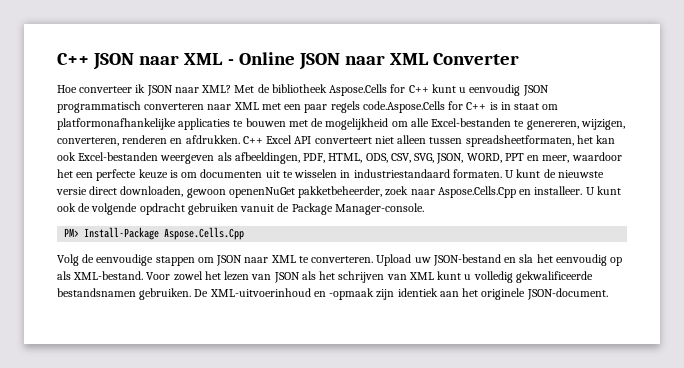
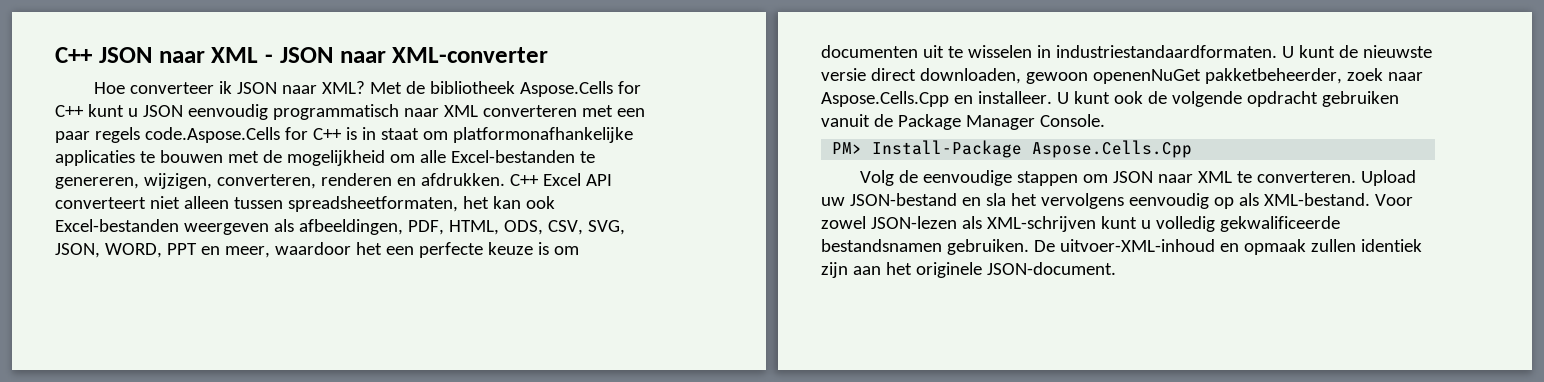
[238,52,520,70] Online JSON naar XML Converter -> [279,47,549,63] JSON naar XML-converter
[469,84,549,96] [57,101,259,113] eenvoudig JSON programmatisch converteren naar XML -> [142,104,577,120] JSON eenvoudig programmatisch naar XML converteren
[353,169,502,178] industriestandaard formaten. -> [1055,45,1277,58] industriestandaardformaten.
[334,203,424,215] Manager-console. -> [965,114,1105,130] Manager Console.
(553, 258) none -> [1040,193,1124,209] vervolgens
[204,271,434,283] het lezen van JSON als het schrijven van XML -> [870,216,1096,232] JSON-lezen als XML-schrijven
[209,288,438,300] XML-uitvoerinhoud en -opmaak zijn identiek -> [1059,239,1422,255] [821,262,848,278] uitvoer-XML-inhoud en opmaak zullen identiek zijn

